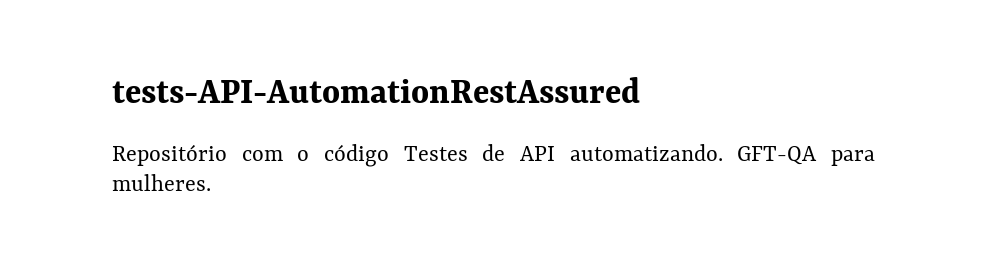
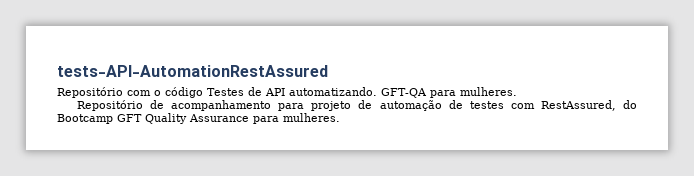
(211, 182) none -> [77,100,638,111] [57,113,340,124] // Repositório de acompanhamento para projeto de automação de testes com RestAssured, do Bootcamp GFT Quality Assurance para mulheres.

